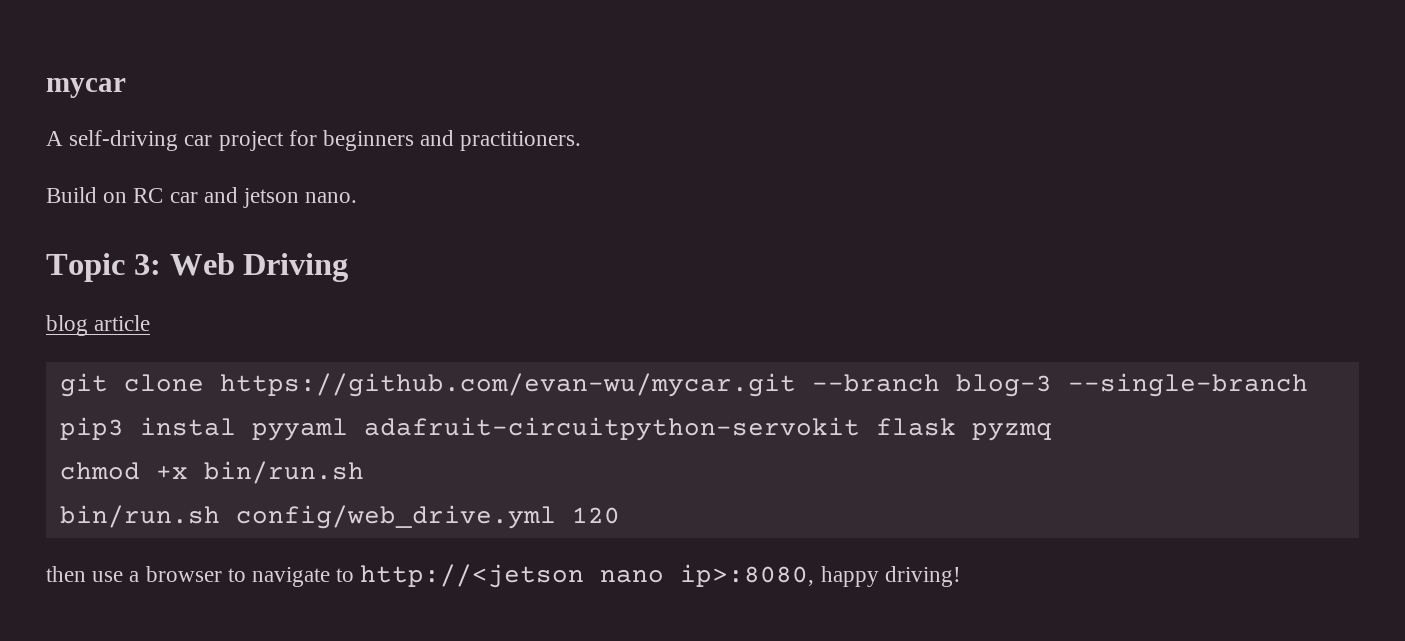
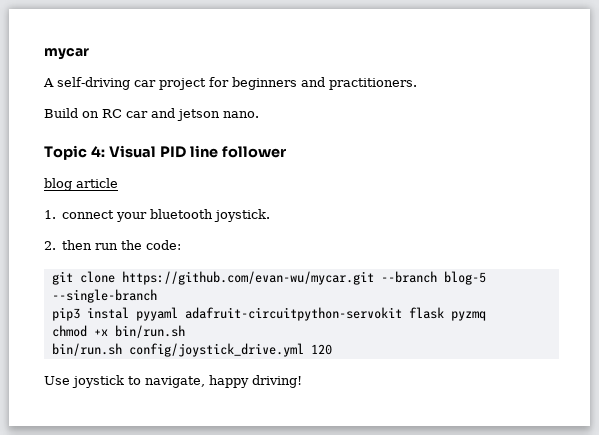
[133,253,349,282] [46,315,151,336] 3: Web Driving // blog article -> [90,145,286,158] [44,178,118,191] [44,209,271,222] [44,240,182,250] 4: Visual PID line follower // blog article // 1. connect your bluetooth joystick. // 2. then run the code:
[955,374,1052,397] blog-3 -> [443,271,486,285] blog-5
[235,505,556,529] config/web_drive.yml -> [128,343,304,357] config/joystick_drive.yml
[46,564,815,588] then use a browser to navigate to http://<jetson nano ip>:8080, -> [44,375,205,388] Use joystick to navigate,

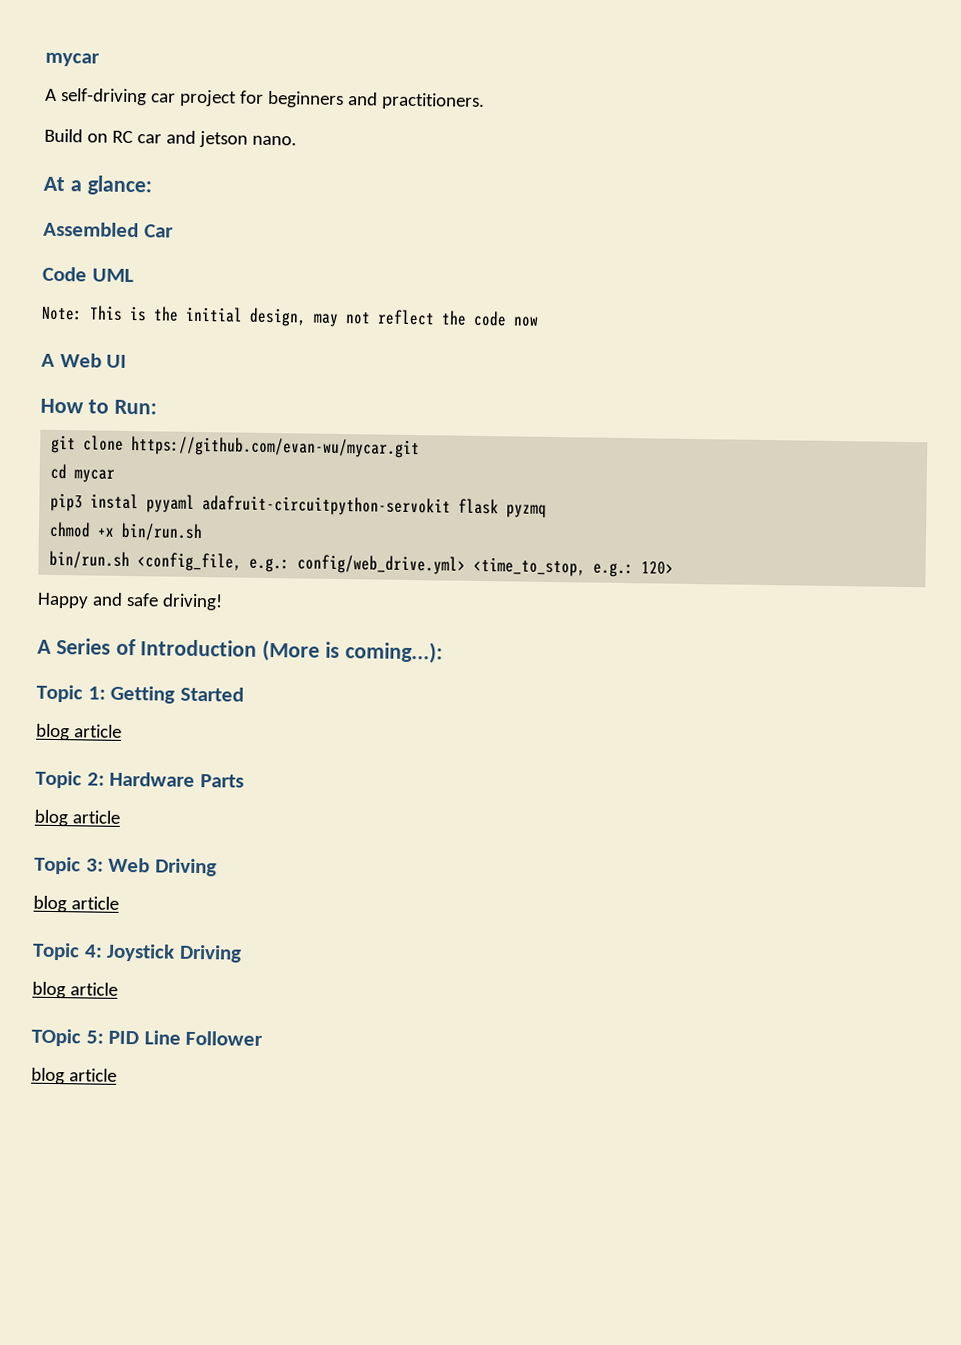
[44,145,286,160] [44,178,118,191] [44,209,271,222] [44,240,182,250] Topic 4: Visual PID line follower // blog article // 1. connect your bluetooth joystick. // 2. then run the code: -> [43,175,152,196] [43,221,174,238] [42,266,134,283] [41,305,539,327] [41,353,128,368] [40,398,157,415] At a glance: // Assembled Car // Code UML // Note: This is the initial design, may not reflect the code now // A Web UI // How to Run:
[380,271,486,285] [51,289,157,303] --branch blog-5 --single-branch -> [50,463,116,483] // cd mycar
[128,343,332,357] [44,375,302,388] config/joystick_drive.yml 120 // Use joystick to navigate, happy driving! -> [137,552,675,578] [37,592,223,611] [37,637,443,664] [36,684,244,704] [36,723,122,741] [35,770,244,789] [34,809,121,827] [34,856,217,877] [33,895,119,913] [32,942,242,963] [32,981,118,999] [31,1028,264,1047] [31,1067,117,1085] <config_file, e.g.: config/web_drive.yml> <time_to_stop, e.g.: 120> // Happy and safe driving! // A Series of Introduction (More is coming...): // Topic 1: Getting Started // blog article // Topic 2: Hardware Parts // blog article // Topic 3: Web Driving // blog article // Topic 4: Joystick Driving // blog article // TOpic 5: PID Line Follower // blog article

